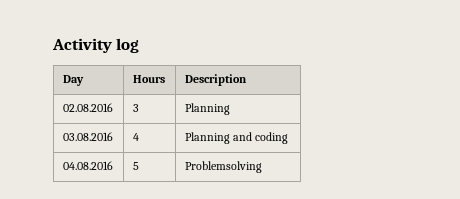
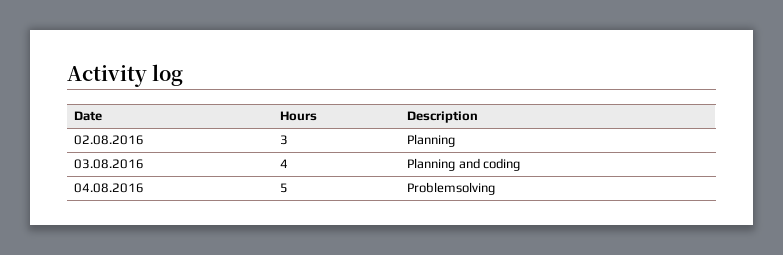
[62,75,84,86] Day -> [74,111,103,121] Date

